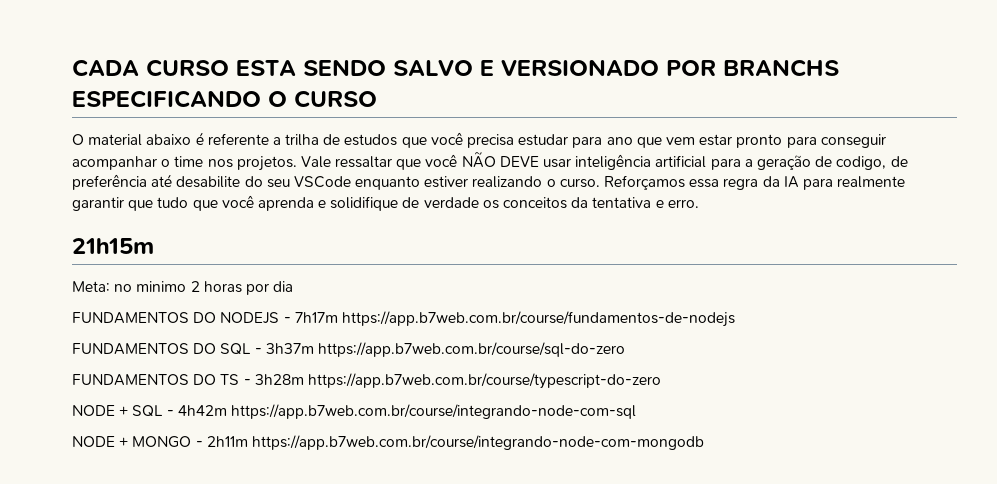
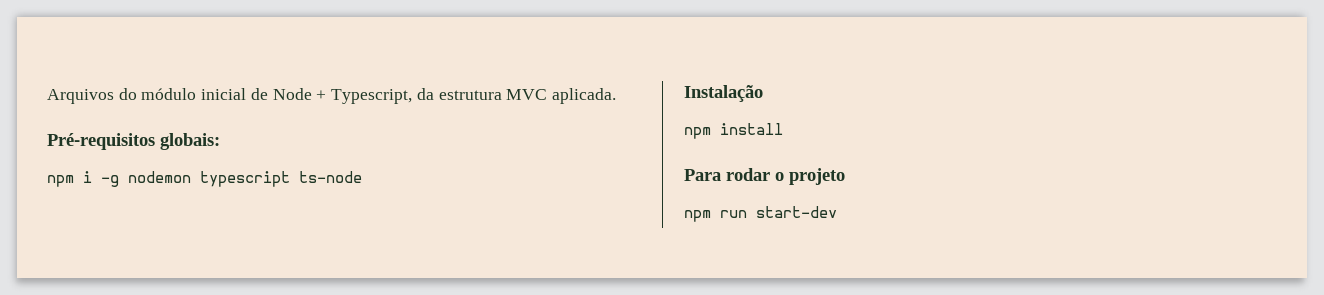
[72,59,839,77] [72,90,377,108] [72,132,886,148] [72,152,908,171] [72,174,906,190] [72,195,699,211] [72,238,154,254] [72,281,294,295] [72,311,735,327] [72,342,625,357] [72,373,661,389] [72,404,636,419] [72,435,704,450] CADA CURSO ESTA SENDO SALVO E VERSIONADO POR BRANCHS ESPECIFICANDO O CURSO // O material abaixo é referente a trilha de estudos que você precisa estudar para ano que vem estar pronto para conseguir acompanhar o time nos projetos. Vale ressaltar que você NÃO DEVE usar inteligência artificial para a geração de codigo, de preferência até desabilite do seu VSCode enquanto estiver realizando o curso. Reforçamos essa regra da IA para realmente garantir que tudo que você aprenda e solidifique de verdade os conceitos da tentativa e erro. // 21h15m // Meta: no minimo 2 horas por dia // FUNDAMENTOS DO NODEJS - 7h17m https://app.b7web.com.br/course/fundamentos-de-nodejs // FUNDAMENTOS DO SQL - 3h37m https://app.b7web.com.br/course/sql-do-zero // FUNDAMENTOS DO TS - 3h28m https://app.b7web.com.br/course/typescript-do-zero // NODE + SQL - 4h42m https://app.b7web.com.br/course/integrando-node-com-sql // NODE + MONGO - 2h11m https://app.b7web.com.br/course/integrando-node-com-mongodb -> [47,88,616,104] [47,133,220,150] [47,171,362,187] [684,85,763,102] [684,123,783,139] [684,168,845,185] [684,206,837,222] Arquivos do módulo inicial de Node + Typescript, da estrutura MVC aplicada. // Pré-requisitos globais: // npm i -g nodemon typescript ts-node // Instalação // npm install // Para rodar o projeto // npm run start-dev

